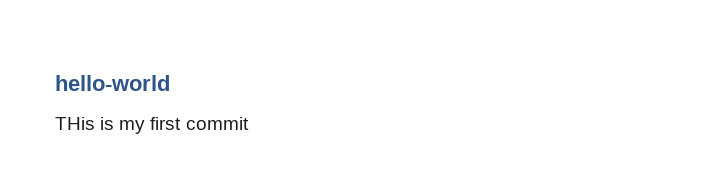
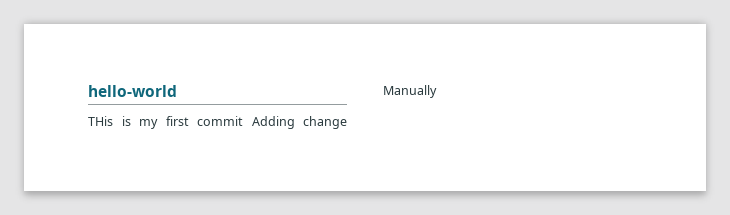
(249, 123) none -> [251,116,347,129] [383,85,437,98] Adding change Manually

